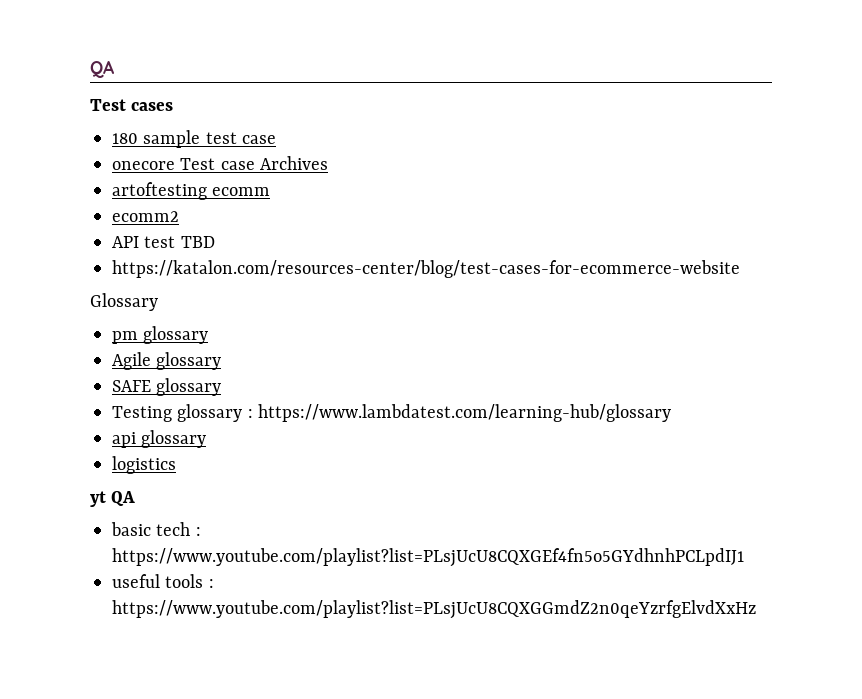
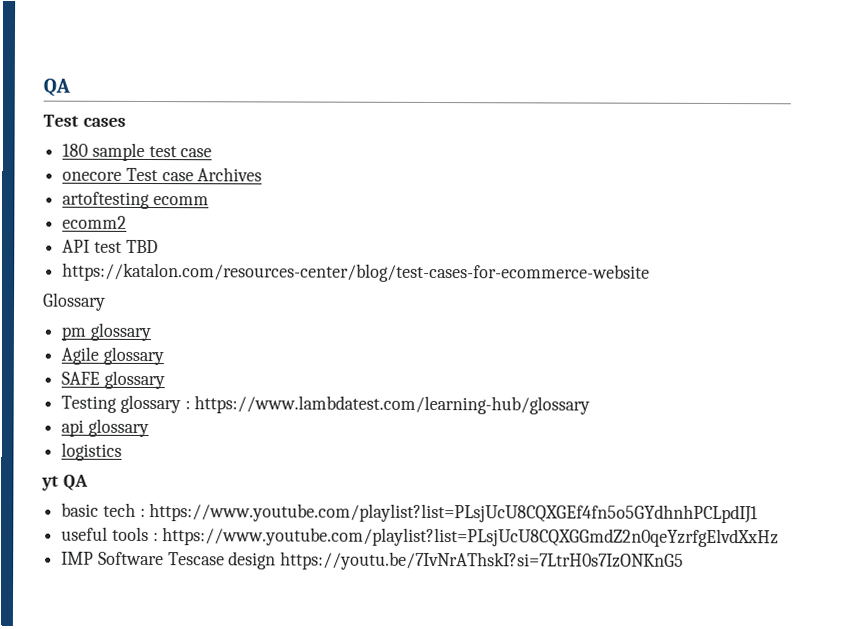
(756, 609) none -> [61,551,685,571] // IMP Software Tescase design https://youtu.be/7IvNrAThskI?si=7LtrH0s7IzONKnG5

